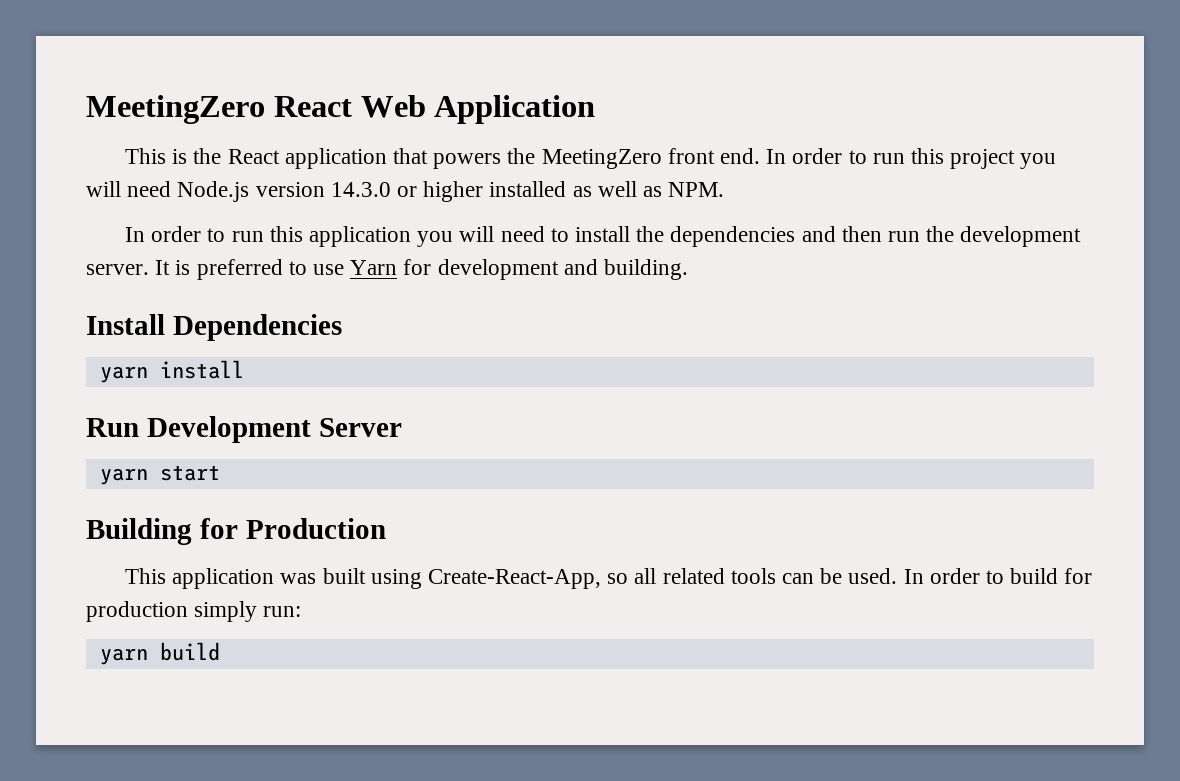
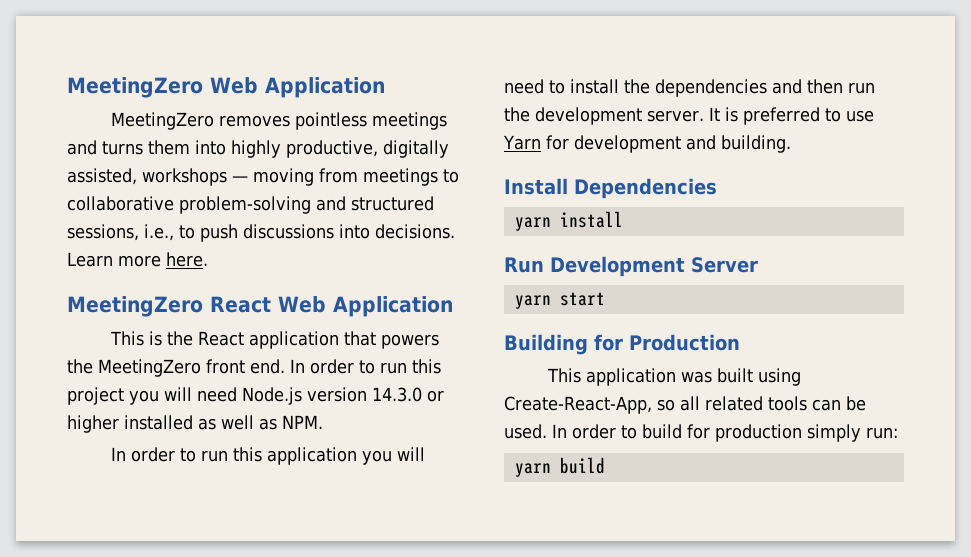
[86,95,265,124] MeetingZero -> [67,77,385,98] [110,112,447,130] [67,140,449,158] [67,168,459,186] [67,196,434,214] [67,224,455,242] [67,252,208,267] [67,296,203,317] MeetingZero Web Application // MeetingZero removes pointless meetings and turns them into highly productive, digitally assisted, workshops — moving from meetings to collaborative problem-solving and structured sessions, i.e., to push discussions into decisions. Learn more here. // MeetingZero

